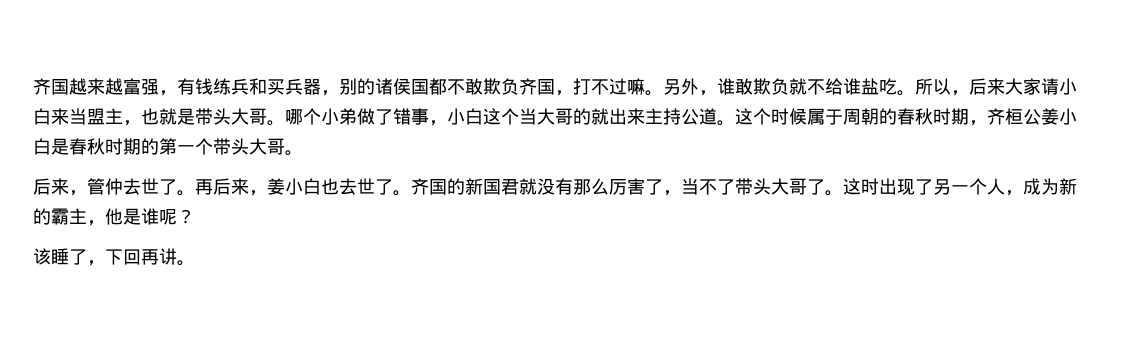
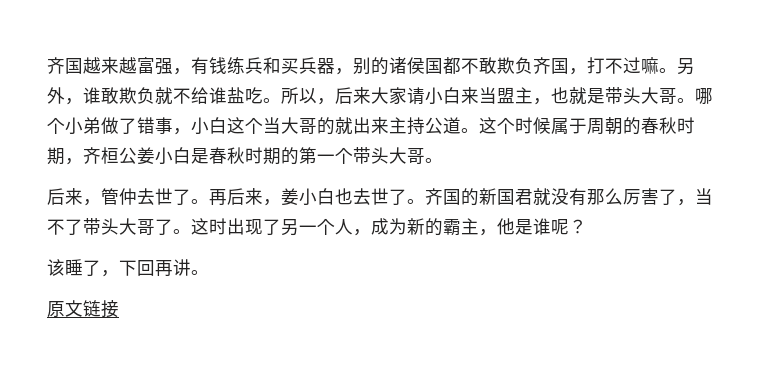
(195, 263) none -> [47,300,119,318] // 原文链接

